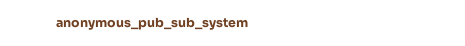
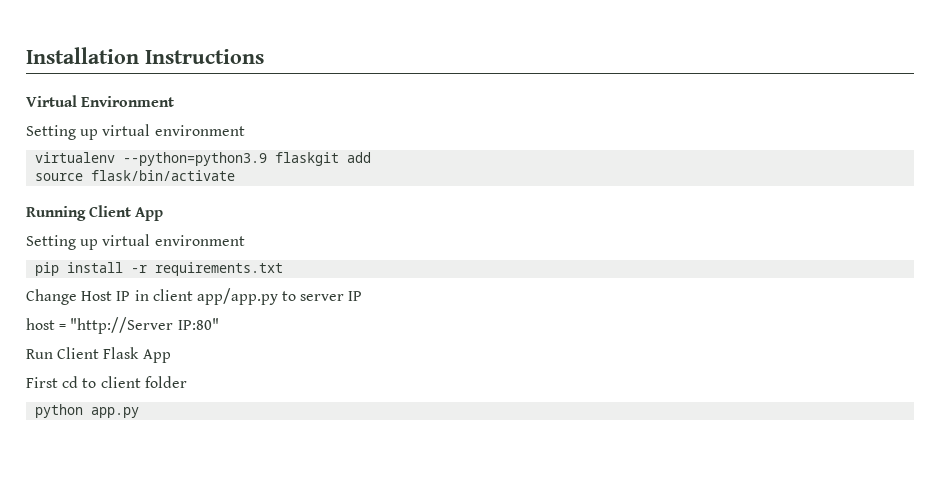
[56,17,248,30] anonymous_pub_sub_system -> [26,47,264,64] [26,95,175,107] [26,124,245,140] [35,152,372,166] [35,170,236,181] [26,205,164,221] [26,234,245,250] [35,262,284,276] [26,288,363,305] [26,317,219,334] [26,347,171,363] [26,376,187,388] [35,404,140,418] Installation Instructions // Virtual Environment // Setting up virtual environment // virtualenv --python=python3.9 flaskgit add // source flask/bin/activate // Running Client App // Setting up virtual environment // pip install -r requirements.txt // Change Host IP in client app/app.py to server IP // host = "http://Server IP:80" // Run Client Flask App // First cd to client folder // python app.py

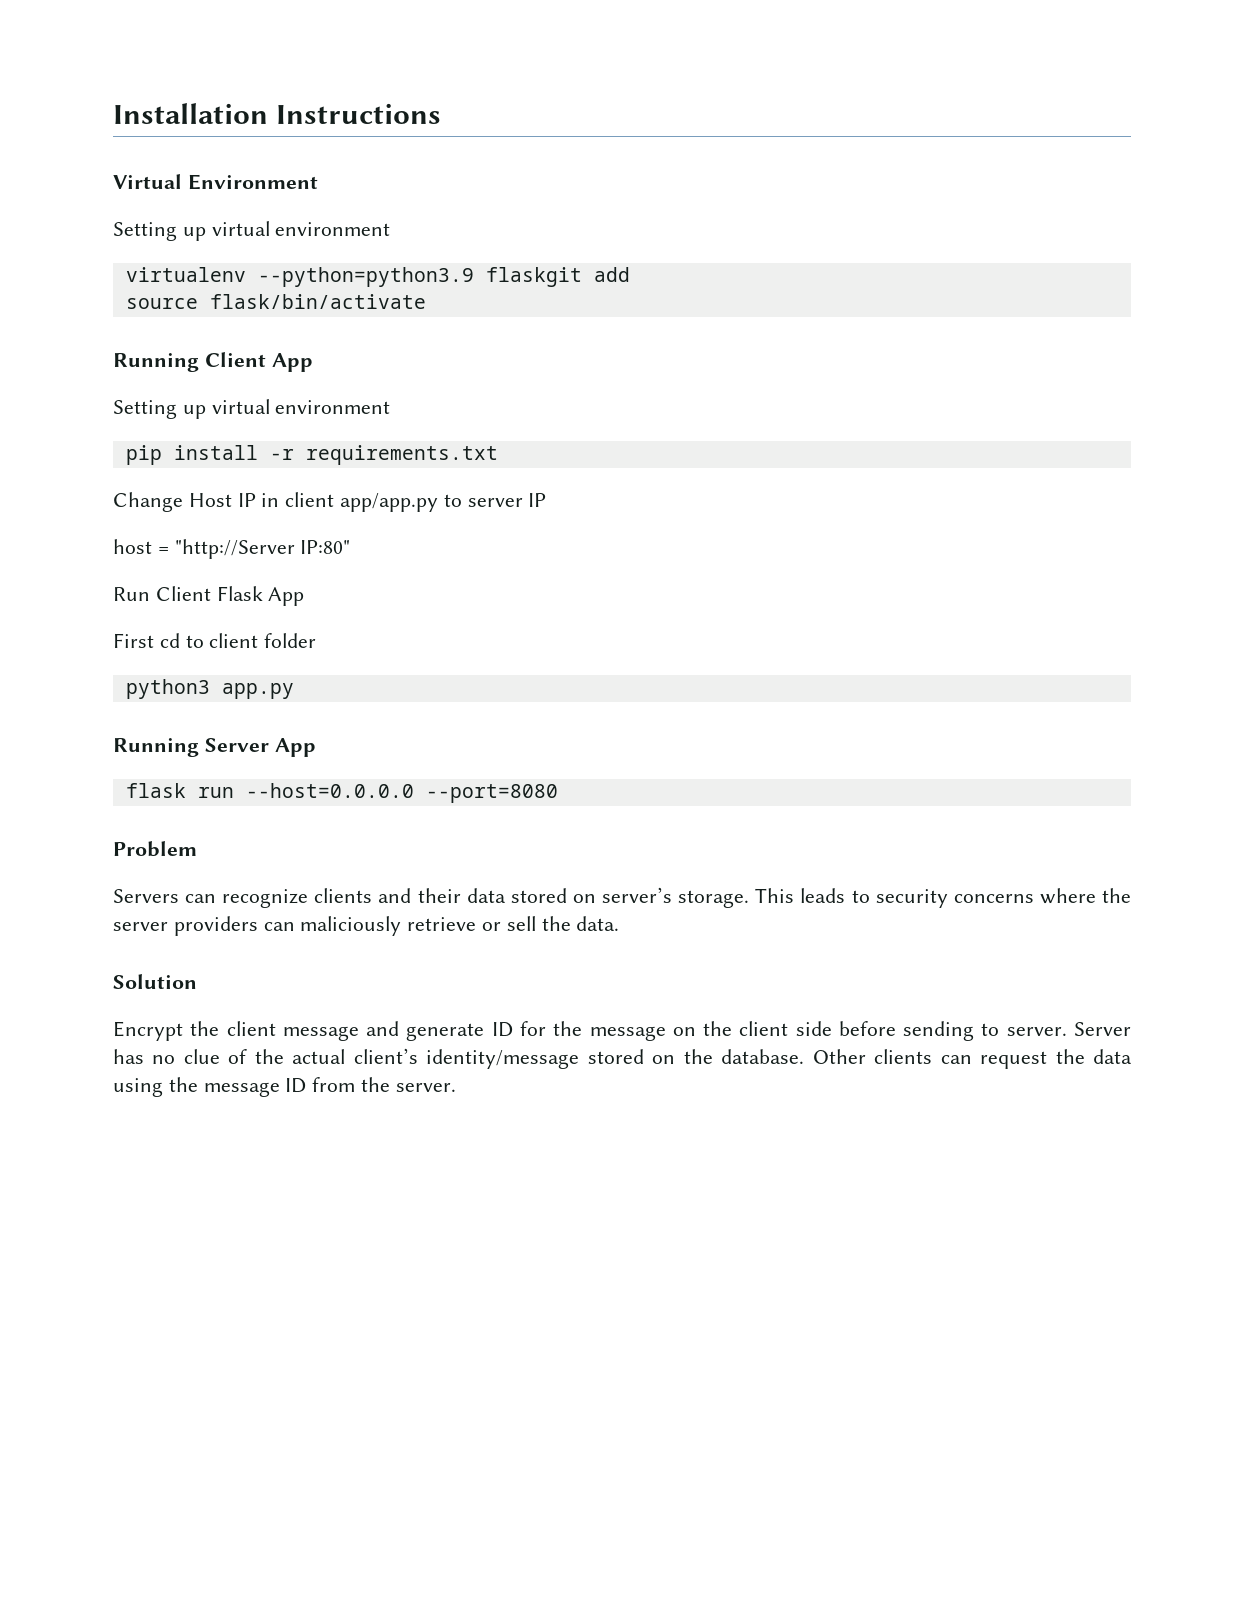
[35,404,84,418] python -> [125,679,210,699] python3
(140, 412) none -> [113,738,316,757] [125,783,558,803] [113,841,197,857] [113,887,1131,908] [113,916,620,936] [113,974,197,989] [113,1021,1132,1041] [113,1048,1133,1069] [113,1077,456,1097] // Running Server App // flask run --host=0.0.0.0 --port=8080 // Problem // Servers can recognize clients and their data stored on server’s storage. This leads to security concerns where the server providers can maliciously retrieve or sell the data. // Solution // Encrypt the client message and generate ID for the message on the client side before sending to server. Server has no clue of the actual client’s identity/message stored on the database. Other clients can request the data using the message ID from the server.

